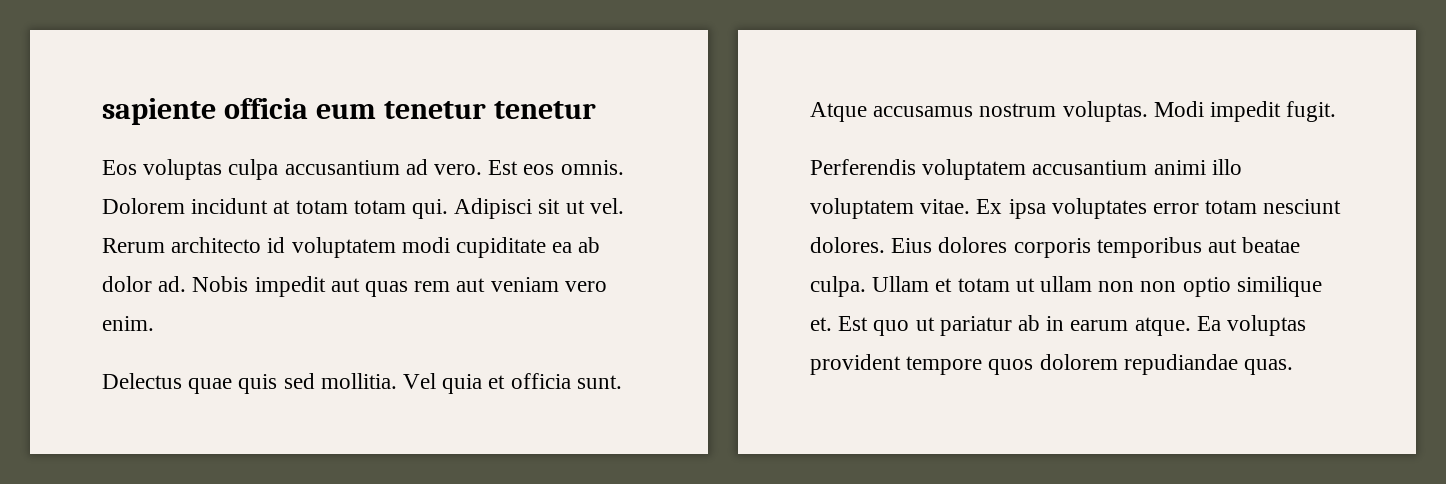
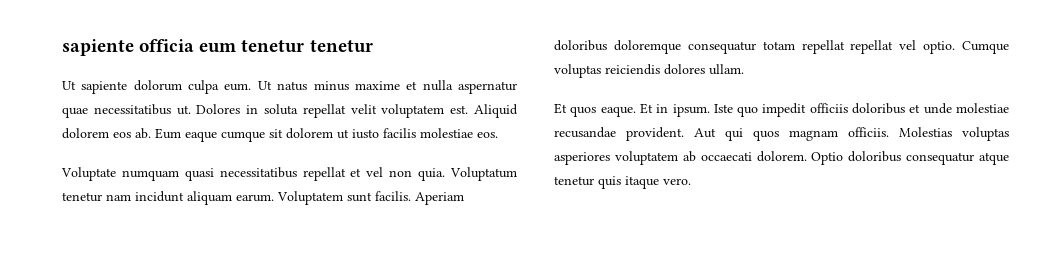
[102,159,624,180] [102,198,624,219] [102,237,601,258] [102,276,607,297] [102,316,154,331] [102,373,622,394] [810,101,1337,122] [810,159,1242,180] [810,198,1342,219] [810,237,1301,258] [810,276,1322,297] [810,315,1307,336] [810,354,1294,375] Eos voluptas culpa accusantium ad vero. Est eos omnis. Dolorem incidunt at totam totam qui. Adipisci sit ut vel. Rerum architecto id voluptatem modi cupiditate ea ab dolor ad. Nobis impedit aut quas rem aut veniam vero enim. // Delectus quae quis sed mollitia. Vel quia et officia sunt. Atque accusamus nostrum voluptas. Modi impedit fugit. // Perferendis voluptatem accusantium animi illo voluptatem vitae. Ex ipsa voluptates error totam nesciunt dolores. Eius dolores corporis temporibus aut beatae culpa. Ullam et totam ut ullam non non optio similique et. Est quo ut pariatur ab in earum atque. Ea voluptas provident tempore quos dolorem repudiandae quas. -> [62,80,517,94] [62,104,519,118] [62,128,498,142] [61,167,518,181] [62,191,464,205] [554,40,1009,54] [554,64,744,78] [554,103,1010,117] [554,127,1009,141] [554,151,1009,165] [554,176,691,189] Ut sapiente dolorum culpa eum. Ut natus minus maxime et nulla aspernatur quae necessitatibus ut. Dolores in soluta repellat velit voluptatem est. Aliquid dolorem eos ab. Eum eaque cumque sit dolorem ut iusto facilis molestiae eos. // Voluptate numquam quasi necessitatibus repellat et vel non quia. Voluptatum tenetur nam incidunt aliquam earum. Voluptatem sunt facilis. Aperiam doloribus doloremque consequatur totam repellat repellat vel optio. Cumque voluptas reiciendis dolores ullam. // Et quos eaque. Et in ipsum. Iste quo impedit officiis doloribus et unde molestiae recusandae provident. Aut qui quos magnam officiis. Molestias voluptas asperiores voluptatem ab occaecati dolorem. Optio doloribus consequatur atque tenetur quis itaque vero.

